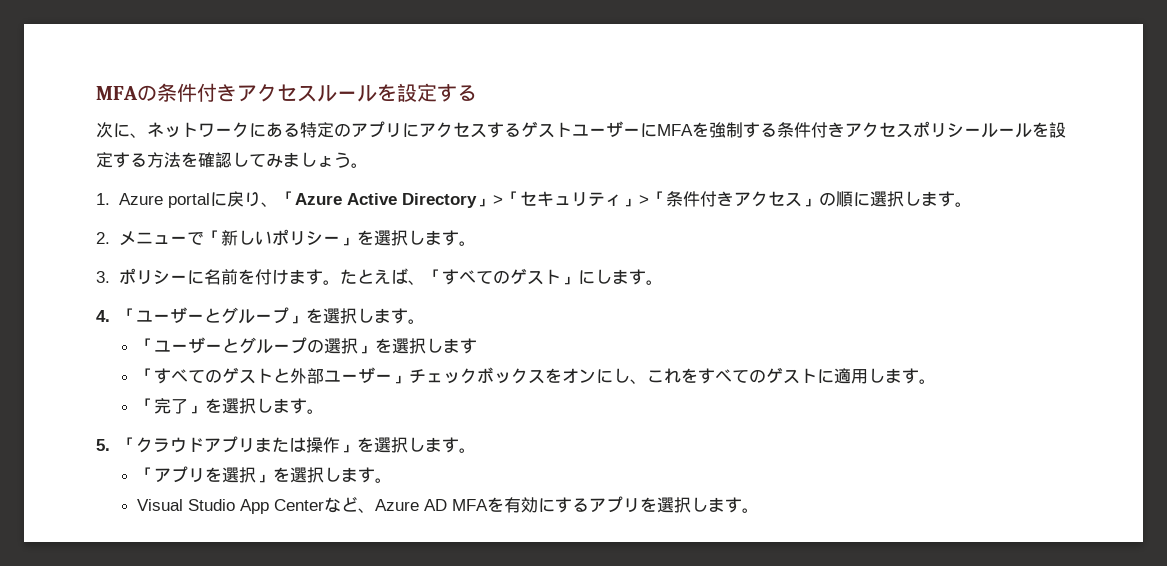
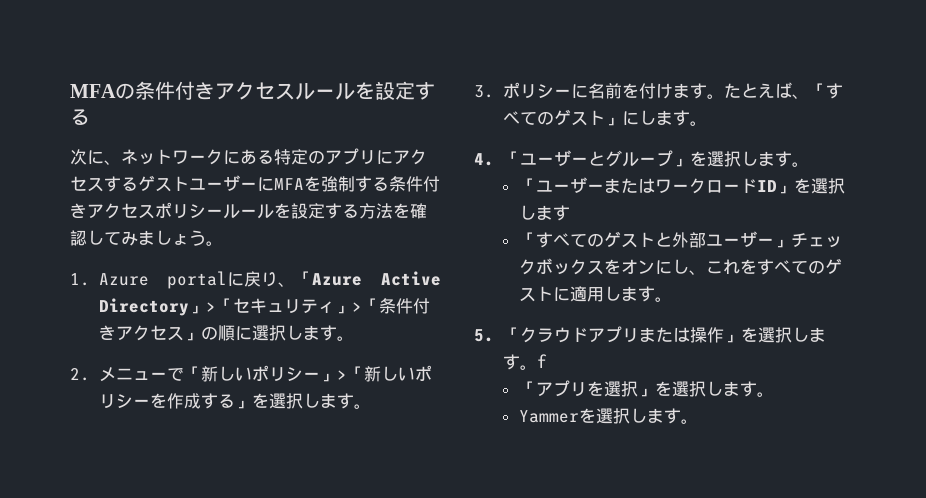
(357, 241) none -> [336,365,432,382] [98,393,252,409] >「新しいポリシーを作成する」
[222,337,359,354] とグループの選択 -> [603,178,777,194] またはワークロードID
[137,398,325,414] // 「完了」を選択します。 -> (672, 299) none
(476, 450) none -> [536,354,547,368] f
[137,496,641,514] Visual Studio App Centerなど、Azure AD MFAを有効にするアプリ -> [518,410,579,423] Yammer

